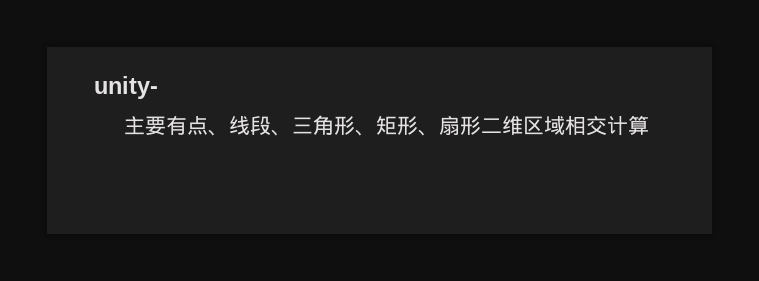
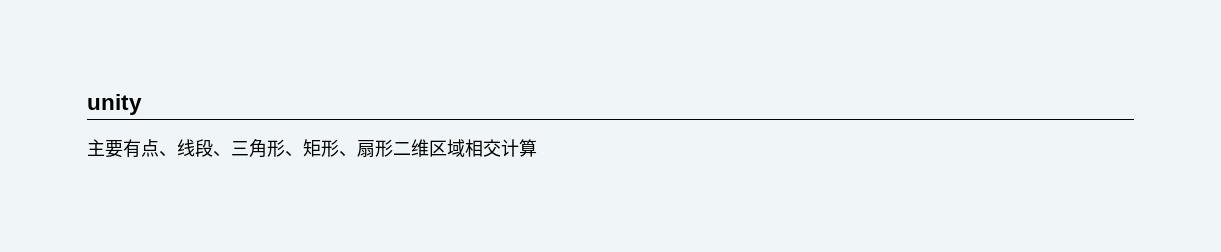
[94,76,158,99] unity- -> [87,94,142,115] unity

